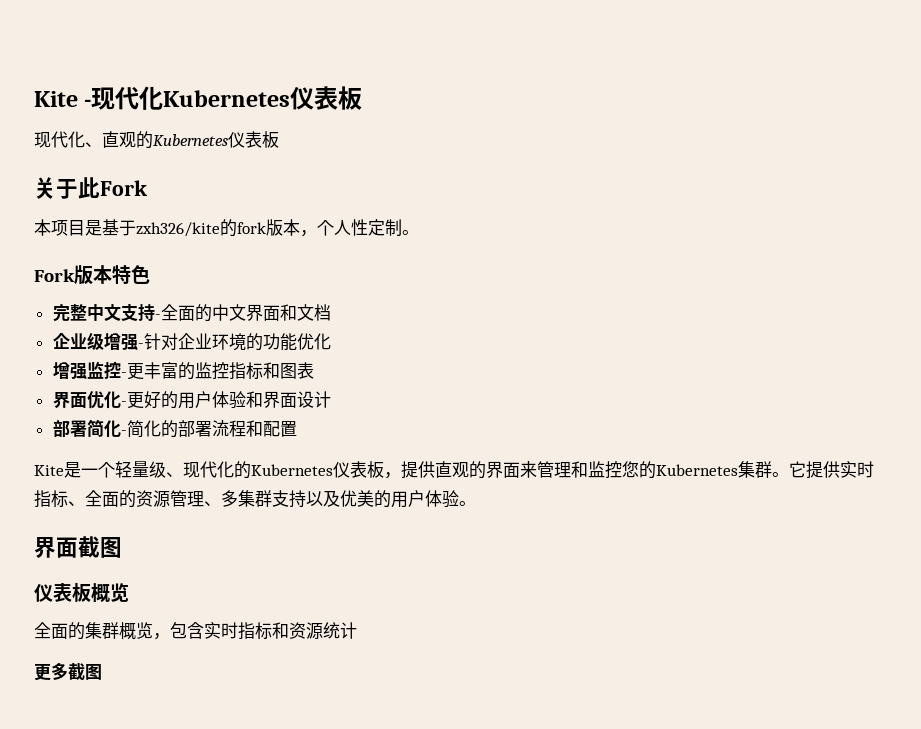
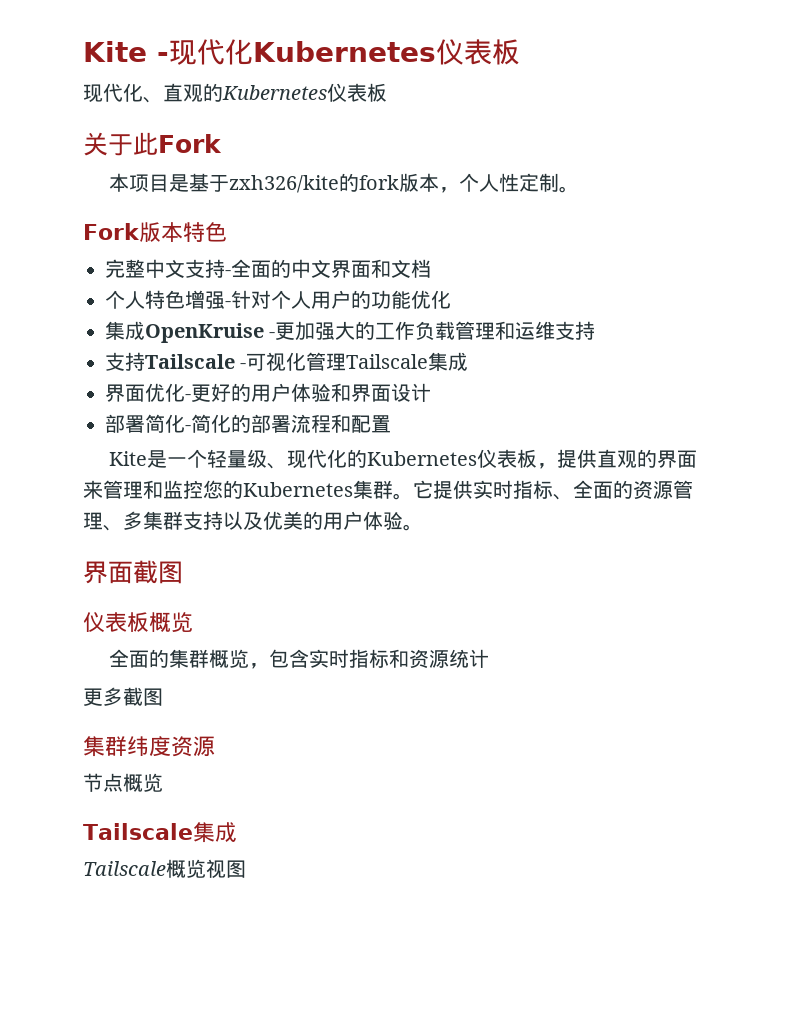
[52,332,104,351] 企业级 -> [105,290,185,309] 个人特色
[177,333,246,351] 企业环境 -> [271,290,351,309] 个人用户
[52,361,314,380] 增强监控-更丰富的监控指标和图表 -> [105,321,596,343] [105,352,469,372] 集成OpenKruise -更加强大的工作负载管理和运维支持 // 支持Tailscale -可视化管理Tailscale集成
(102, 672) none -> [83,736,215,757] [83,773,163,792] [83,822,237,843] [83,859,246,879] // 集群纬度资源 // 节点概览 // Tailscale集成 // Tailscale概览视图

